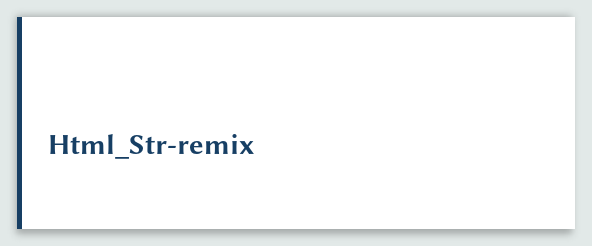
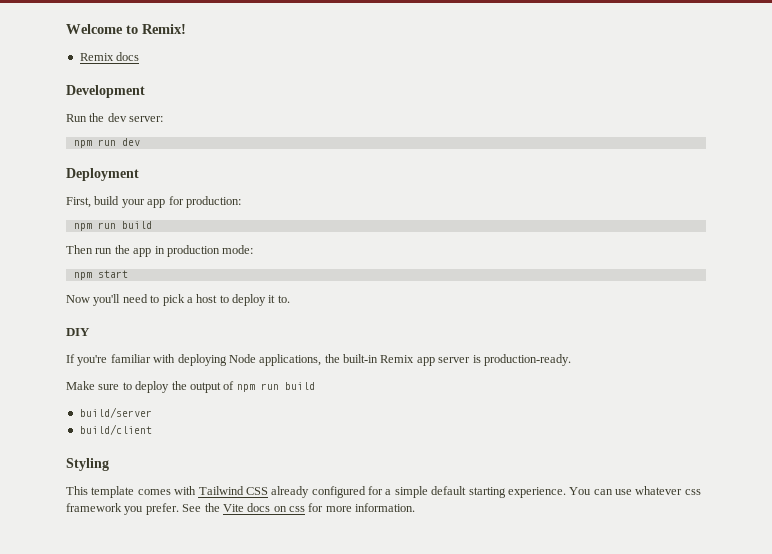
[48,134,254,159] Html_Str-remix -> [66,24,186,34] [79,52,140,61] [66,85,145,98] [66,113,164,122] [73,138,140,148] [66,168,139,181] [66,196,241,208] [73,221,152,231] [66,245,254,257] [73,270,128,280] [66,294,290,306] [66,328,90,336] [66,354,571,366] [66,381,315,393] [79,407,152,418] [79,424,152,435] [66,458,109,471] [66,486,701,498] [66,503,416,515] Welcome to Remix! // Remix docs // Development // Run the dev server: // npm run dev // Deployment // First, build your app for production: // npm run build // Then run the app in production mode: // npm start // Now you'll need to pick a host to deploy it to. // DIY // If you're familiar with deploying Node applications, the built-in Remix app server is production-ready. // Make sure to deploy the output of npm run build // build/server // build/client // Styling // This template comes with Tailwind CSS already configured for a simple default starting experience. You can use whatever css framework you prefer. See the Vite docs on css for more information.

